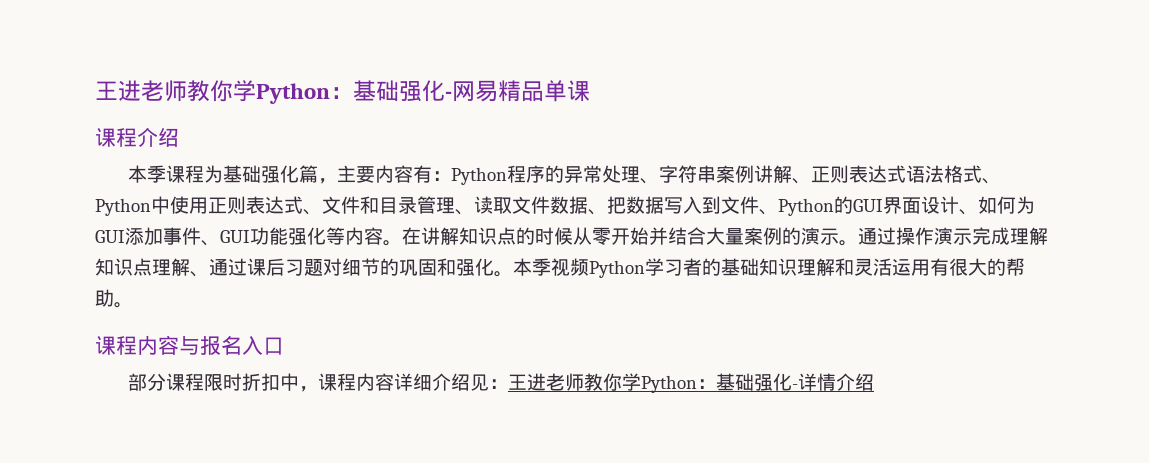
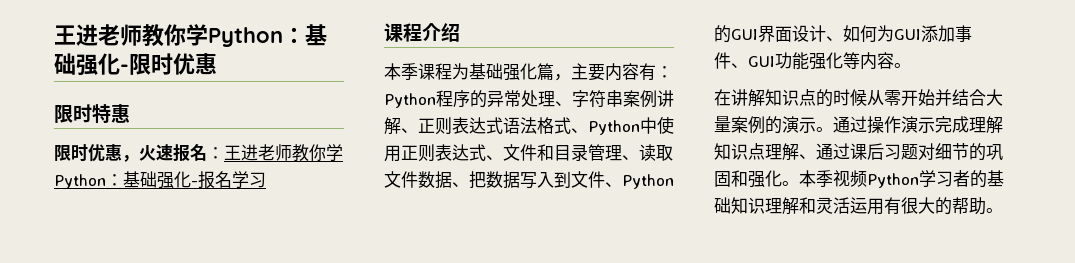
[95,80,590,104] 王进老师教你学Python：基础强化-网易精品单课 -> [54,24,327,47] [54,53,217,76] [54,104,130,124] [54,144,343,162] [54,171,266,189] 王进老师教你学Python：基础强化-限时优惠 // 限时特惠 // 限时优惠，火速报名：王进老师教你学Python：基础强化-报名学习
(402, 243) none -> (911, 65) //
[95,335,284,356] [128,373,875,393] // 课程内容与报名入口 // 部分课程限时折扣中，课程内容详细介绍见：王进老师教你学Python：基础强化-详情介绍 -> (1003, 210) none

